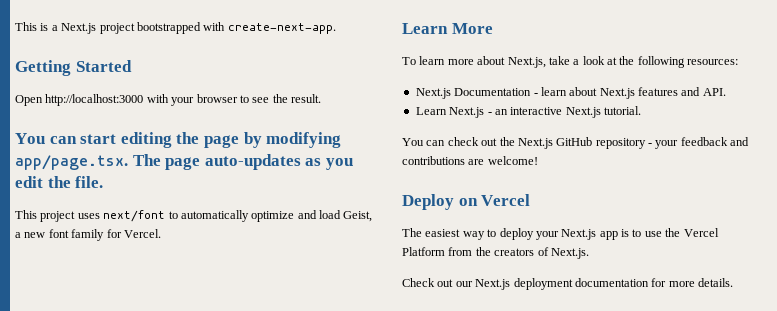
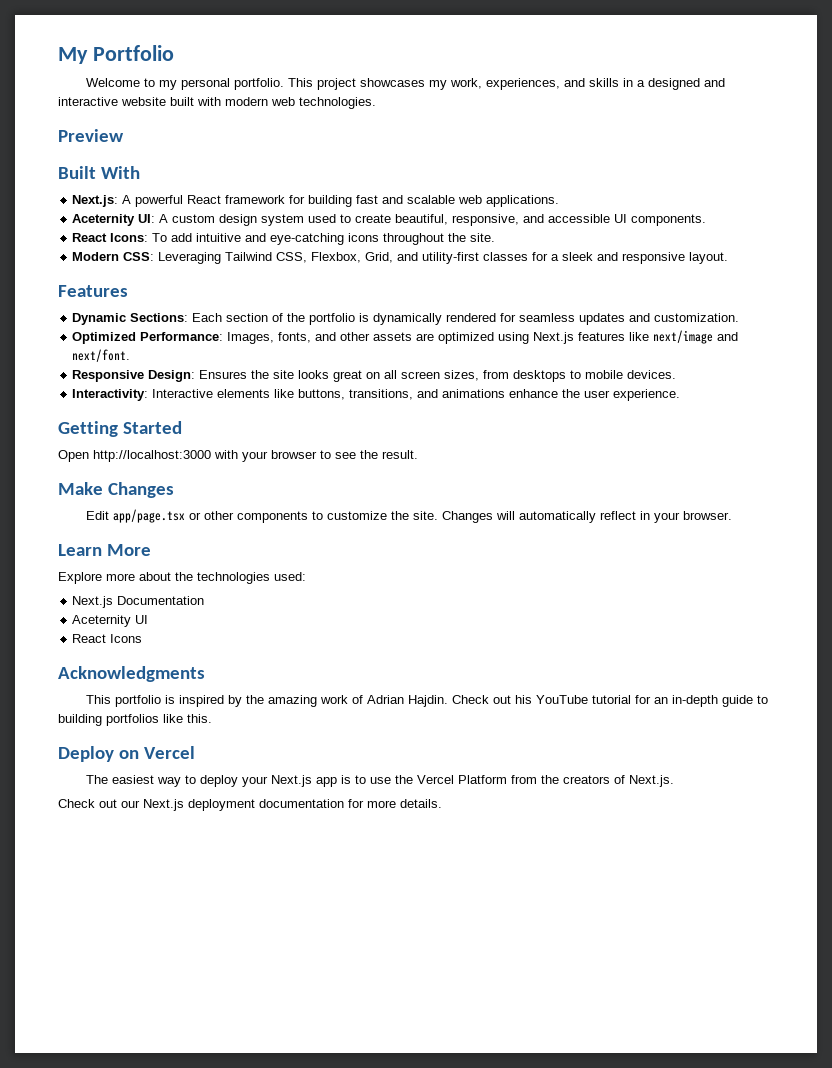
[15,22,336,34] This is a Next.js project bootstrapped with create-next-app. -> [58,45,174,64] [85,78,725,90] [58,97,376,109] [58,129,124,142] [58,166,140,179] [72,195,560,207] [72,214,707,226] [72,233,496,245] [72,252,729,264] [58,285,128,297] [72,313,740,325] [72,330,739,344] [72,349,131,362] [72,370,677,382] [72,389,681,401] My Portfolio // Welcome to my personal portfolio. This project showcases my work, experiences, and skills in a designed and interactive website built with modern web technologies. // Preview // Built With // Next.js: A powerful React framework for building fast and scalable web applications. // Aceternity UI: A custom design system used to create beautiful, responsive, and accessible UI components. // React Icons: To add intuitive and eye-catching icons throughout the site. // Modern CSS: Leveraging Tailwind CSS, Flexbox, Grid, and utility-first classes for a sleek and responsive layout. // Features // Dynamic Sections: Each section of the portfolio is dynamically rendered for seamless updates and customization. // Optimized Performance: Images, fonts, and other assets are optimized using Next.js features like next/image and next/font. // Responsive Design: Ensures the site looks great on all screen sizes, from desktops to mobile devices. // Interactivity: Interactive elements like buttons, transitions, and animations enhance the user experience.
[15,132,342,148] [15,154,353,170] [15,176,104,188] [15,210,373,222] [15,229,161,241] [402,23,493,34] [402,56,739,68] [415,87,726,99] [415,106,641,118] [402,137,750,149] [402,156,538,165] You can start editing the page by modifying app/page.tsx. The page auto-updates as you edit the file. // This project uses next/font to automatically optimize and load Geist, a new font family for Vercel. // Learn More // To learn more about Next.js, take a look at the following resources: // Next.js Documentation - learn about Next.js features and API. // Learn Next.js - an interactive Next.js tutorial. // You can check out the Next.js GitHub repository - your feedback and contributions are welcome! -> [58,482,174,498] [85,509,732,523] [58,544,151,556] [58,572,306,584] [72,596,205,608] [72,615,149,627] [72,634,143,643] [58,666,205,682] [85,695,768,707] [58,714,212,726] Make Changes // Edit app/page.tsx or other components to customize the site. Changes will automatically reflect in your browser. // Learn More // Explore more about the technologies used: // Next.js Documentation // Aceternity UI // React Icons // Acknowledgments // This portfolio is inspired by the amazing work of Adrian Hajdin. Check out his YouTube tutorial for an in-depth guide to building portfolios like this.

